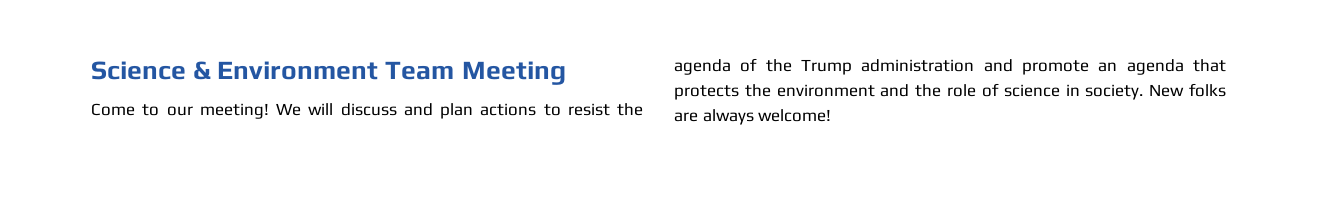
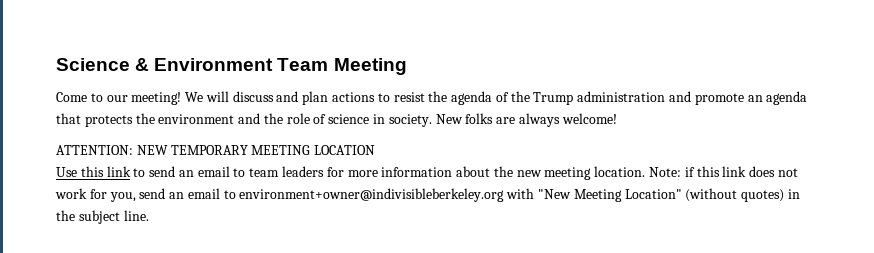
(832, 115) none -> [56,145,376,155] [56,166,798,180] [55,188,800,202] [56,210,149,224] // ATTENTION: NEW TEMPORARY MEETING LOCATION // Use this link to send an email to team leaders for more information about the new meeting location. Note: if this link does not work for you, send an email to environment+owner@indivisibleberkeley.org with "New Meeting Location" (without quotes) in the subject line.

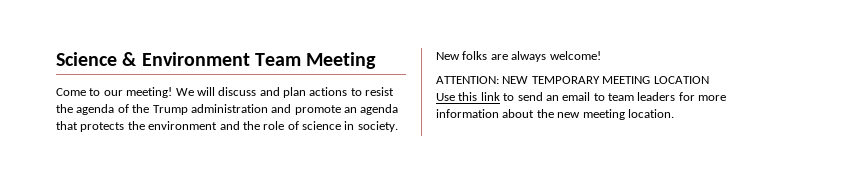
[649,166,798,177] [55,188,800,202] [56,210,149,224] Note: if this link does not work for you, send an email to environment+owner@indivisibleberkeley.org with "New Meeting Location" (without quotes) in the subject line. -> (674, 113) none

